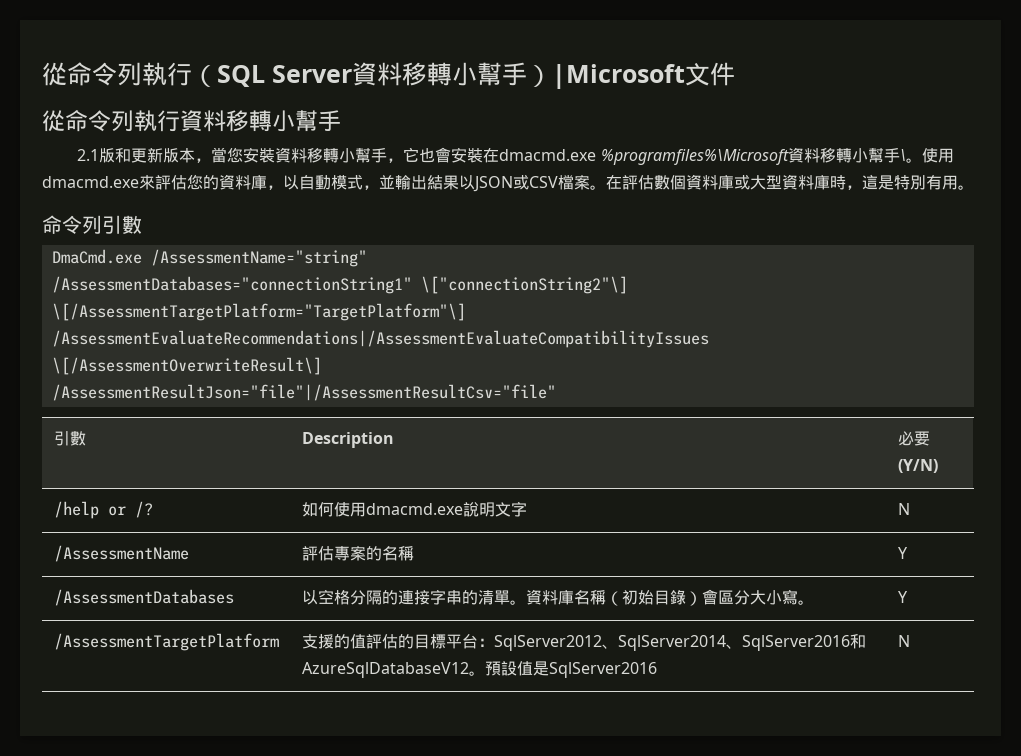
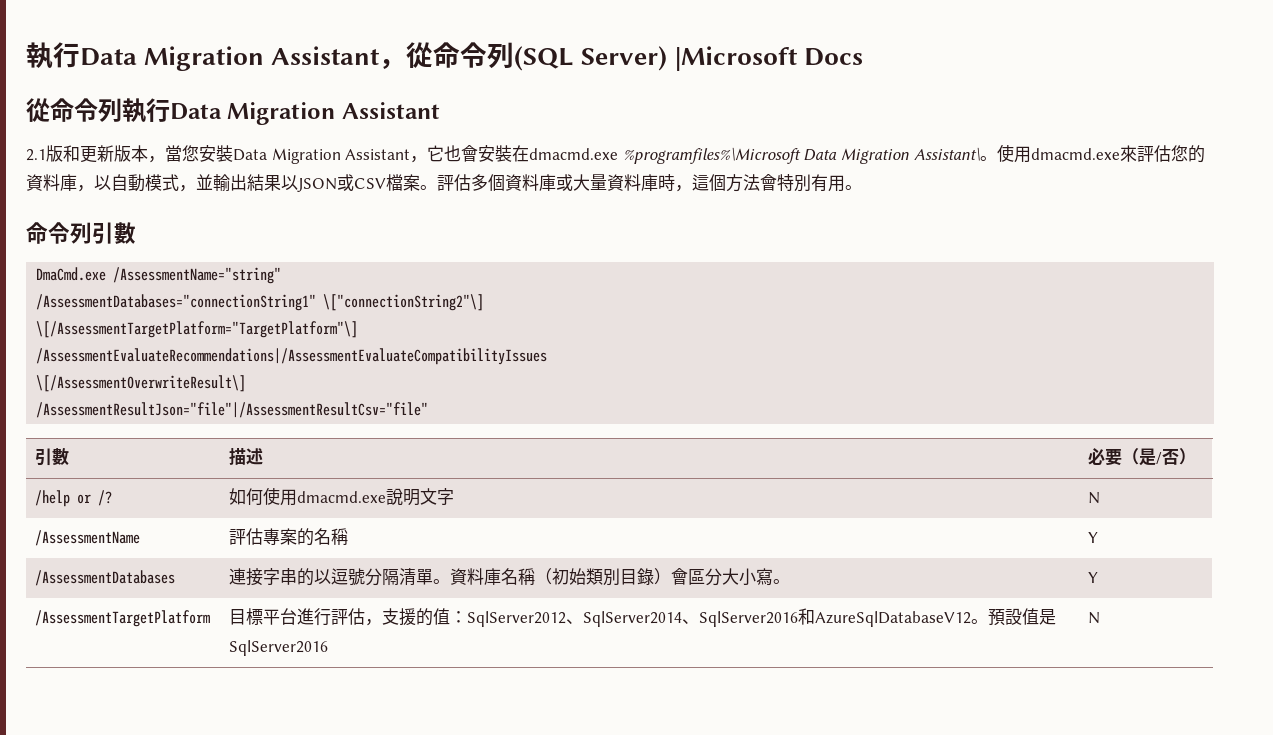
[42,62,735,89] [42,110,341,132] 從命令列執行（SQL Server資料移轉小幫手）|Microsoft文件 // 從命令列執行資料移轉小幫手 -> [26,42,863,71] [26,98,440,125] 執行Data Migration Assistant，從命令列(SQL Server) |Microsoft Docs // 從命令列執行Data Migration Assistant
[275,147,388,163] 資料移轉小幫手 -> [233,148,411,164] Data Migration Assistant
[787,147,906,163] 資料移轉小幫手\ -> [803,147,980,164] Data Migration Assistant\
[606,175,670,190] 在評估數 -> [437,174,488,191] 評估多
[766,175,782,189] 型 -> [590,174,607,190] 量
[878,175,894,190] 是 -> [709,174,777,192] 個方法會
[301,432,394,448] Description -> [229,448,264,465] 描述
[897,459,938,473] (Y/N) -> [1122,448,1197,466] （是/否）
[301,589,478,605] 以空格分隔的連接字串的 -> [229,568,400,586] 連接字串的以逗號分隔
(654, 597) none -> [586,568,621,586] 類別
[301,634,478,649] 支援的值評估的目標平台 -> [229,608,451,626] 目標平台進行評估，支援的值

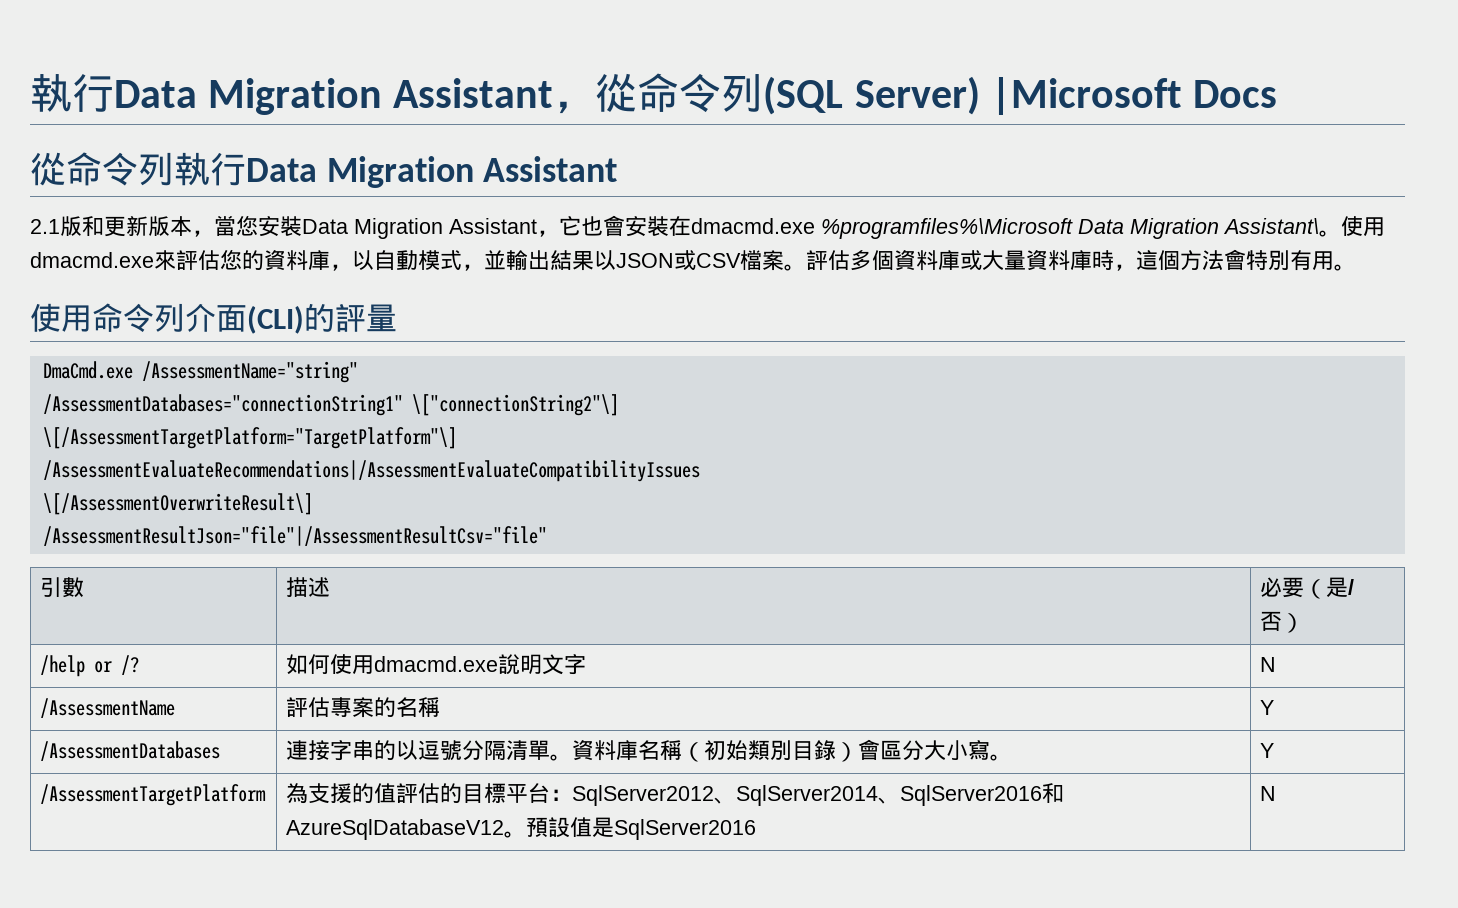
[26,222,136,244] 命令列引數 -> [30,303,397,334] 使用命令列介面(CLI)的評量
[229,608,451,626] 目標平台進行評估，支援的值 -> [286,783,551,804] 為支援的值評估的目標平台

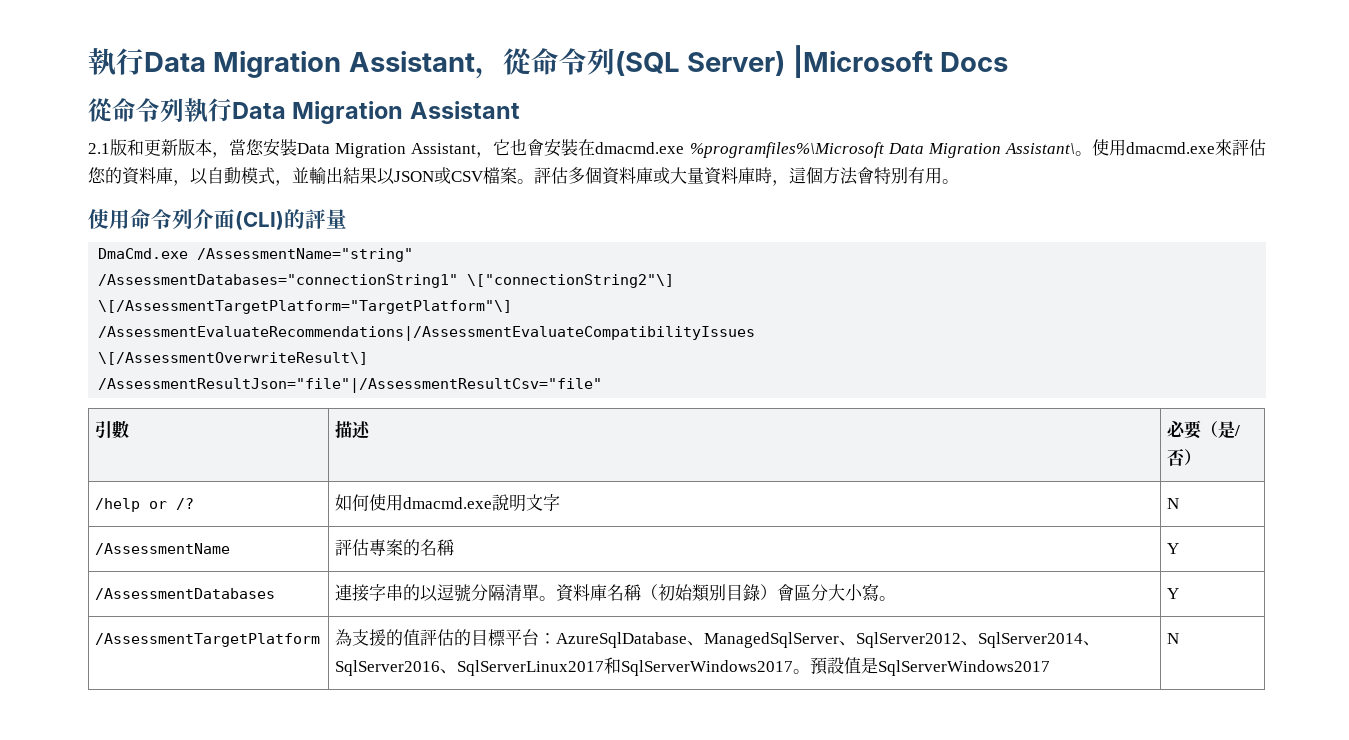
(573, 795) none -> [556,632,857,648] AzureSqlDatabase、ManagedSqlServer、
[1042,783,1065,803] [286,819,505,840] 和AzureSqlDatabaseV12 -> [440,657,794,676] 、SqlServerLinux2017和SqlServerWindows2017
[614,819,757,840] SqlServer2016 -> [878,660,1051,676] SqlServerWindows2017

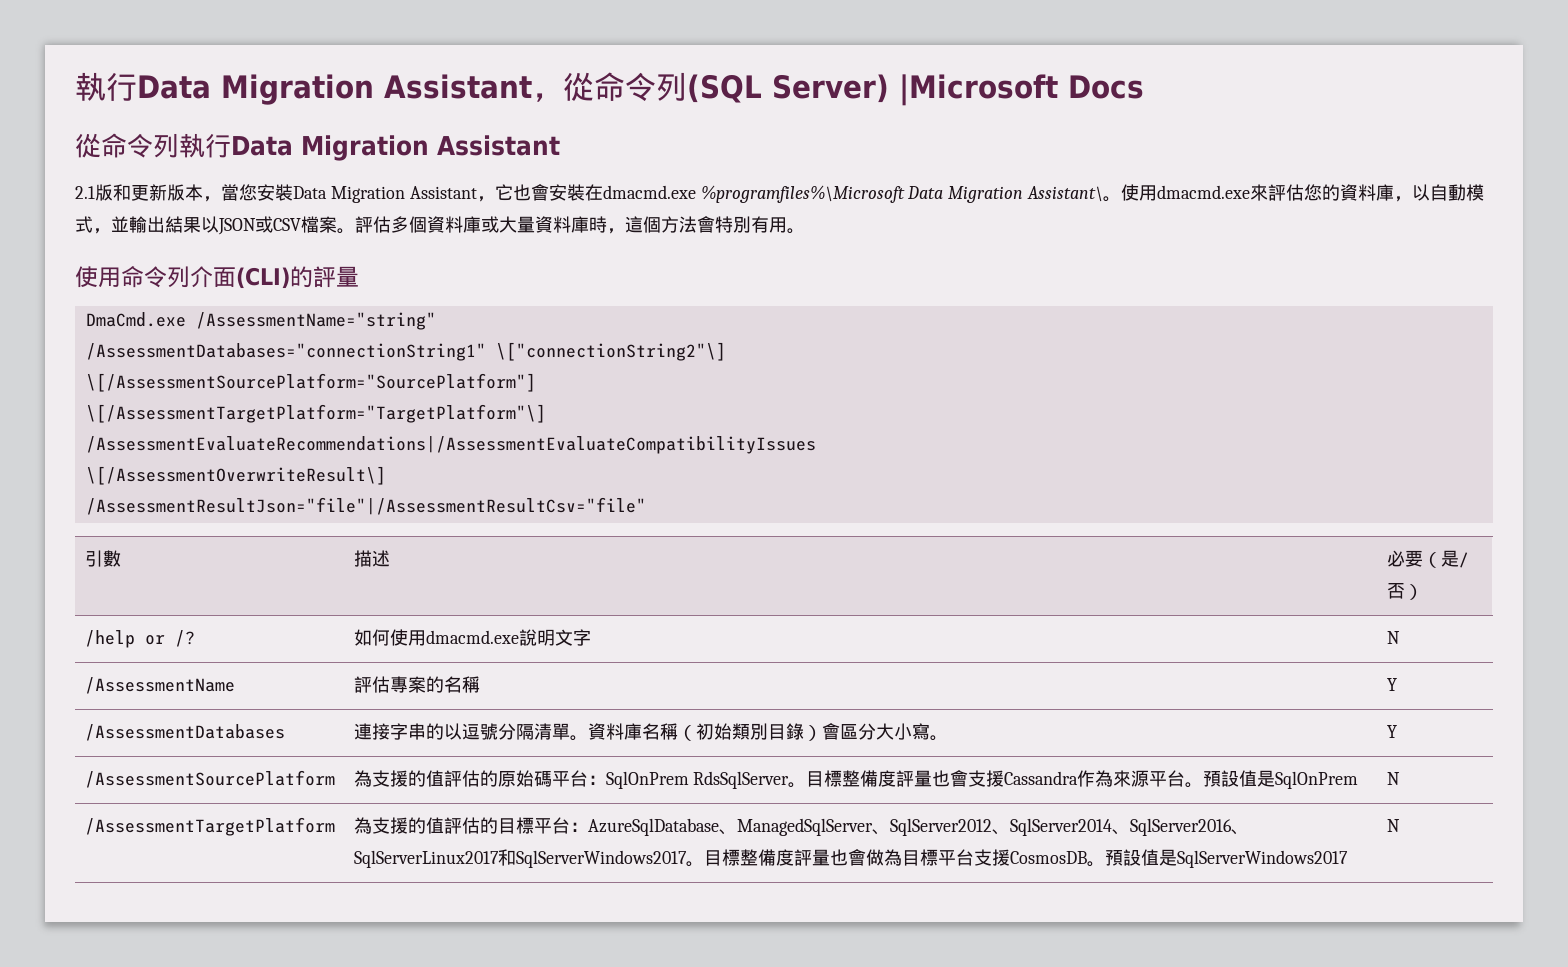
(675, 281) none -> [85,373,536,392] // \[/AssessmentSourcePlatform="SourcePlatform"]
(1180, 593) none -> [84,770,335,788] [353,770,1359,789] [1386,772,1400,785] // /AssessmentSourcePlatform | 為支援的值評估的原始碼平台：SqlOnPrem RdsSqlServer。目標整備度評量也會支援Cassandra作為來源平台。預設值是SqlOnPrem | N
(811, 671) none -> [703,849,1105,867] 目標整備度評量也會做為目標平台支援CosmosDB。

